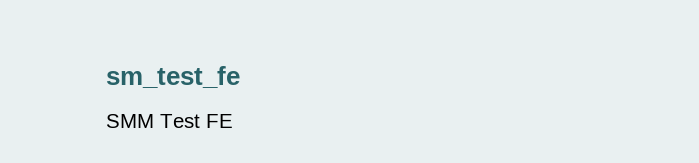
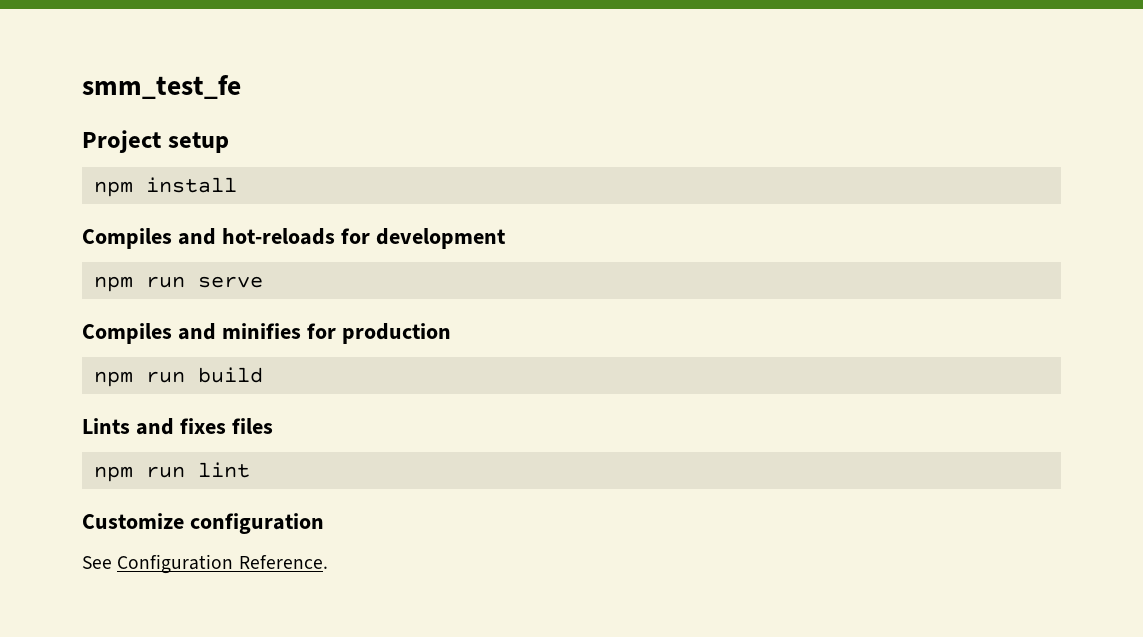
[106,66,240,88] [106,114,233,128] sm_test_fe // SMM Test FE -> [82,75,241,99] [82,130,229,153] [93,177,237,197] [82,228,506,249] [93,276,263,292] [82,323,451,344] [93,367,263,387] [82,418,273,435] [93,462,250,482] [82,513,324,534] [82,554,328,574] smm_test_fe // Project setup // npm install // Compiles and hot-reloads for development // npm run serve // Compiles and minifies for production // npm run build // Lints and fixes files // npm run lint // Customize configuration // See Configuration Reference.

